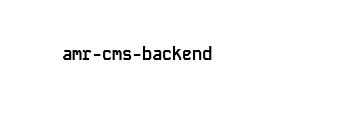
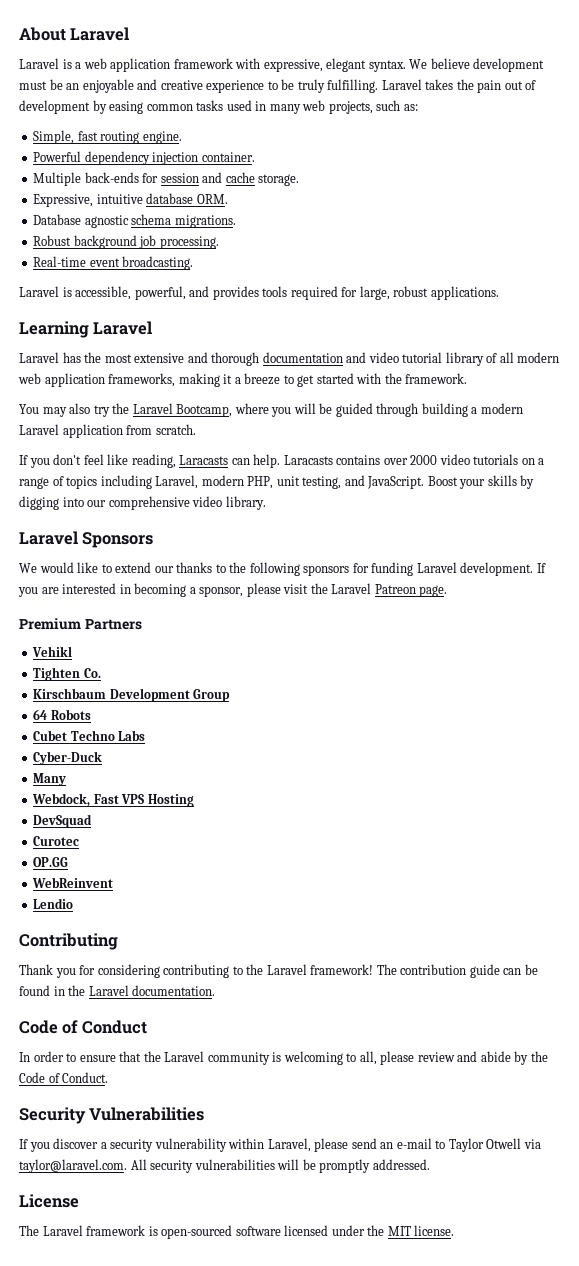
[62,46,212,60] amr-cms-backend -> [19,27,130,41] [19,58,545,72] [19,79,537,93] [19,100,418,114] [33,130,182,144] [33,151,255,165] [33,172,300,186] [33,193,228,207] [33,214,236,228] [33,235,219,249] [33,256,194,270] [19,286,499,300] [19,321,153,338] [19,352,560,366] [18,373,468,387] [19,403,523,417] [19,424,196,438] [19,454,545,468] [19,475,535,489] [19,496,266,510] [19,531,154,548] [19,562,546,576] [18,583,448,597] [19,618,142,630] [32,646,73,657] [33,667,101,681] [33,688,231,702] [33,709,91,720] [33,730,146,741] [33,751,103,765] [33,773,67,786] [32,793,194,807] [33,814,93,828] [33,836,80,846] [33,857,69,867] [32,877,114,888] [33,898,74,909] [19,933,118,950] [19,964,538,978] [19,985,216,996] [19,1020,147,1034] [19,1051,548,1065] [19,1072,109,1083] [19,1107,205,1124] [19,1138,541,1152] [19,1159,430,1173] [19,1194,79,1208] [19,1225,455,1239] About Laravel // Laravel is a web application framework with expressive, elegant syntax. We believe development must be an enjoyable and creative experience to be truly fulfilling. Laravel takes the pain out of development by easing common tasks used in many web projects, such as: // Simple, fast routing engine. // Powerful dependency injection container. // Multiple back-ends for session and cache storage. // Expressive, intuitive database ORM. // Database agnostic schema migrations. // Robust background job processing. // Real-time event broadcasting. // Laravel is accessible, powerful, and provides tools required for large, robust applications. // Learning Laravel // Laravel has the most extensive and thorough documentation and video tutorial library of all modern web application frameworks, making it a breeze to get started with the framework. // You may also try the Laravel Bootcamp, where you will be guided through building a modern Laravel application from scratch. // If you don't feel like reading, Laracasts can help. Laracasts contains over 2000 video tutorials on a range of topics including Laravel, modern PHP, unit testing, and JavaScript. Boost your skills by digging into our comprehensive video library. // Laravel Sponsors // We would like to extend our thanks to the following sponsors for funding Laravel development. If you are interested in becoming a sponsor, please visit the Laravel Patreon page. // Premium Partners // Vehikl // Tighten Co. // Kirschbaum Development Group // 64 Robots // Cubet Techno Labs // Cyber-Duck // Many // Webdock, Fast VPS Hosting // DevSquad // Curotec // OP.GG // WebReinvent // Lendio // Contributing // Thank you for considering contributing to the Laravel framework! The contribution guide can be found in the Laravel documentation. // Code of Conduct // In order to ensure that the Laravel community is welcoming to all, please review and abide by the Code of Conduct. // Security Vulnerabilities // If you discover a security vulnerability within Laravel, please send an e-mail to Taylor Otwell via taylor@laravel.com. All security vulnerabilities will be promptly addressed. // License // The Laravel framework is open-sourced software licensed under the MIT license.

